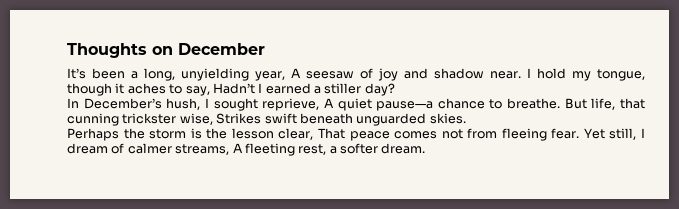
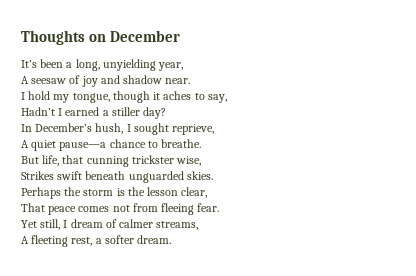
(285, 76) none -> (184, 66) //
(521, 75) none -> (191, 81) //
(210, 91) none -> (227, 98) //
(320, 104) none -> (215, 129) //
(561, 103) none -> (202, 143) //
(213, 119) none -> (202, 161) //
(314, 134) none -> (208, 192) //
(580, 133) none -> (220, 207) //
(230, 149) none -> (199, 225) //

